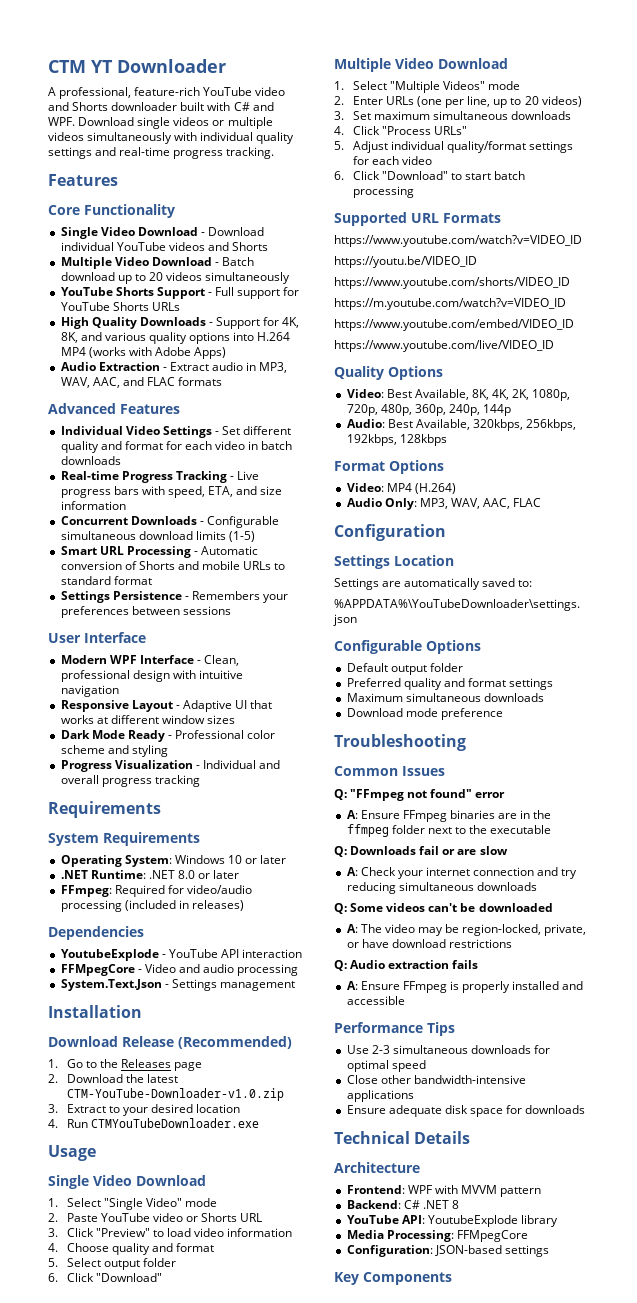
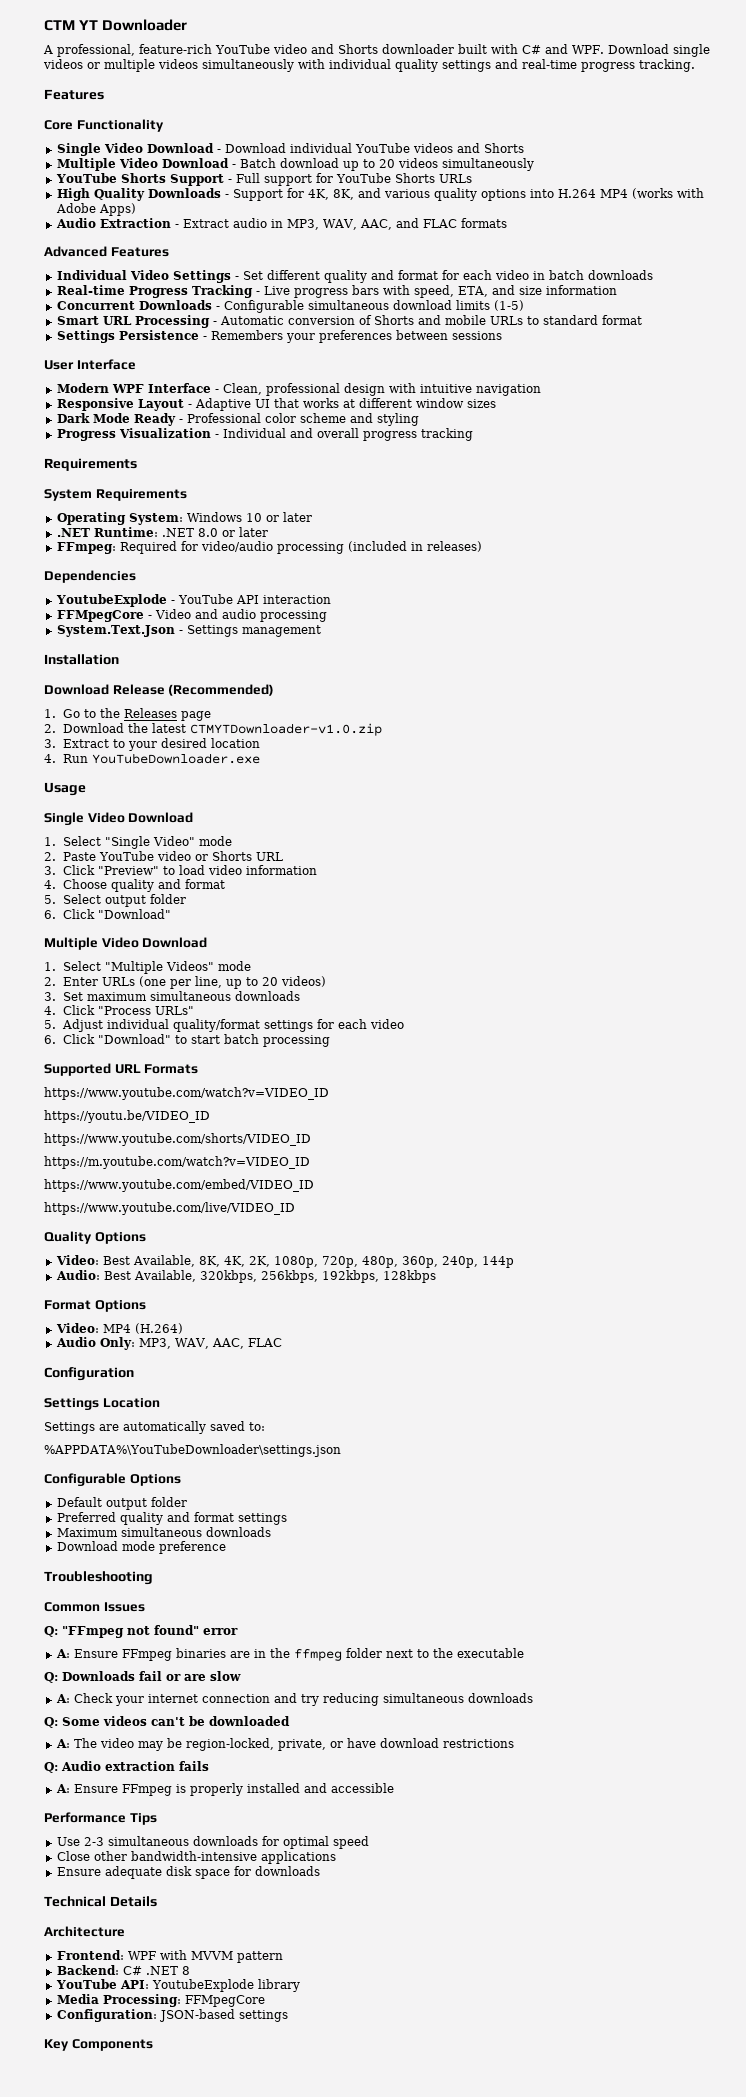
[66,1088,284,1101] CTM-YouTube-Downloader-v1.0.zip -> [190,723,383,736] CTMYTDownloader-v1.0.zip
[90,1118,259,1128] CTMYouTubeDownloader.exe -> [92,753,261,764] YouTubeDownloader.exe

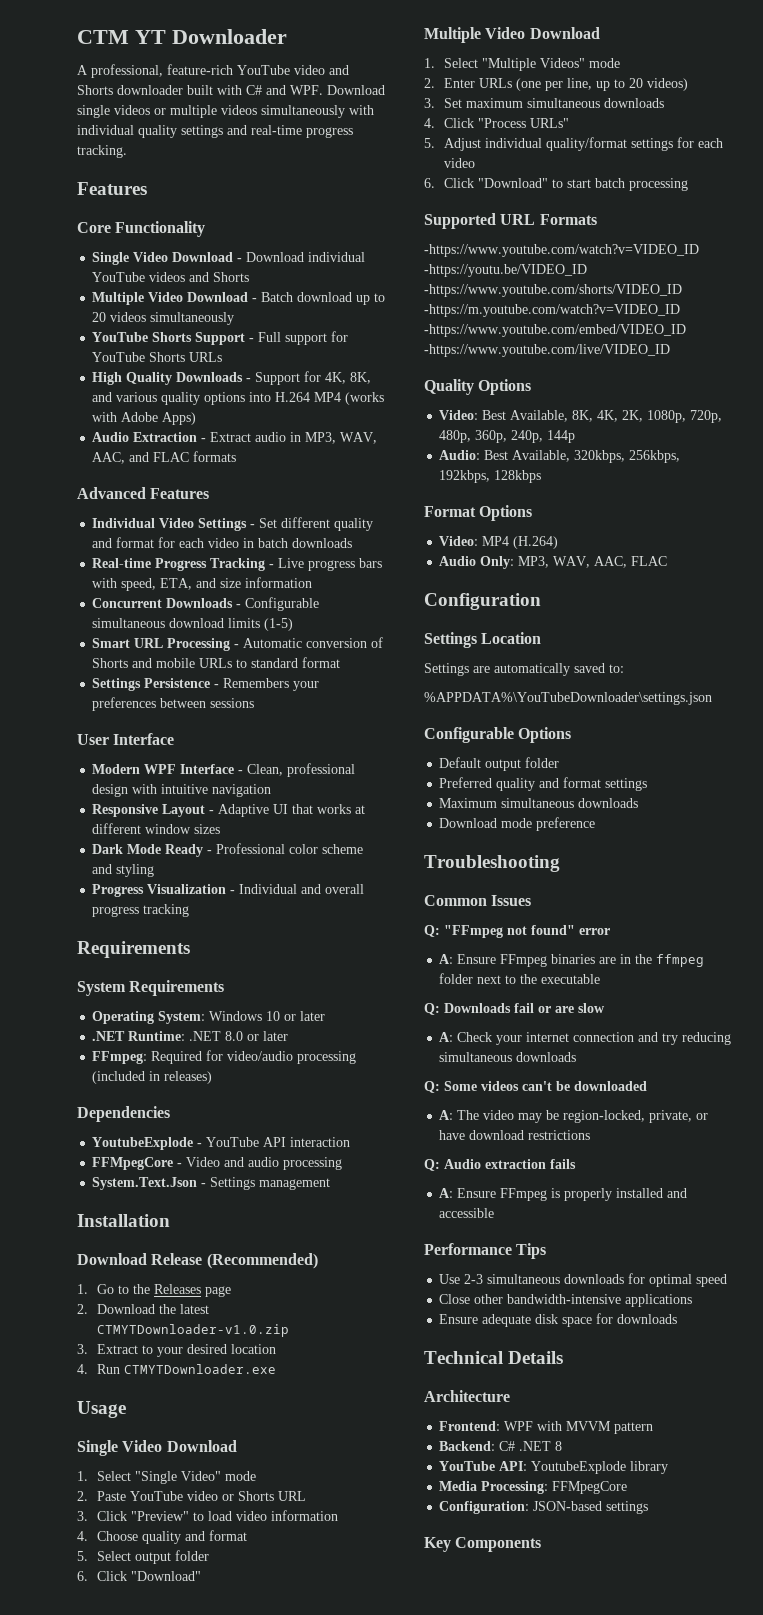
[92,753,261,764] YouTubeDownloader.exe -> [124,1364,277,1374] CTMYTDownloader.exe
[44,1087,329,1100] [44,1110,210,1123] [44,1133,311,1146] [44,1156,310,1169] [44,1179,314,1192] [44,1202,295,1215] https://www.youtube.com/watch?v=VIDEO_ID // https://youtu.be/VIDEO_ID // https://www.youtube.com/shorts/VIDEO_ID // https://m.youtube.com/watch?v=VIDEO_ID // https://www.youtube.com/embed/VIDEO_ID // https://www.youtube.com/live/VIDEO_ID -> [424,244,699,257] [424,264,587,277] [424,284,682,297] [424,304,680,317] [424,324,686,337] [424,344,670,357] -https://www.youtube.com/watch?v=VIDEO_ID -https://youtu.be/VIDEO_ID -https://www.youtube.com/shorts/VIDEO_ID -https://m.youtube.com/watch?v=VIDEO_ID -https://www.youtube.com/embed/VIDEO_ID -https://www.youtube.com/live/VIDEO_ID

